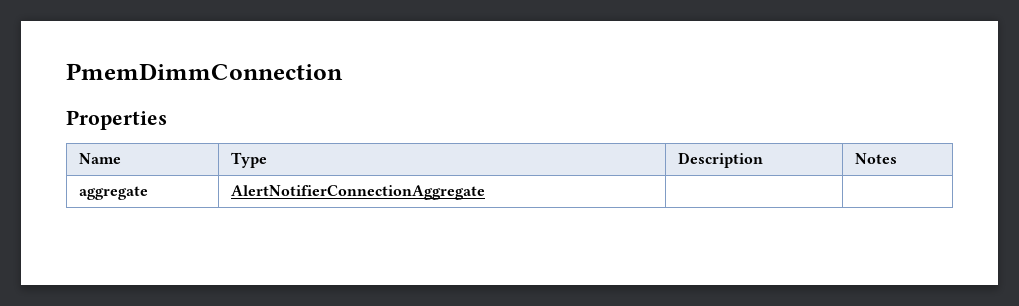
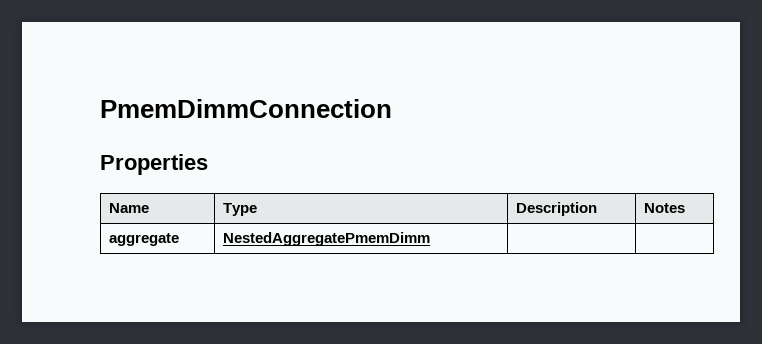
[230,185,485,200] AlertNotifierConnectionAggregate -> [222,232,430,246] NestedAggregatePmemDimm

